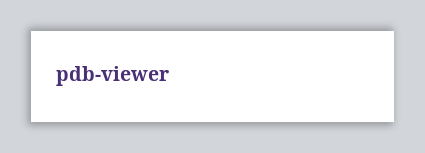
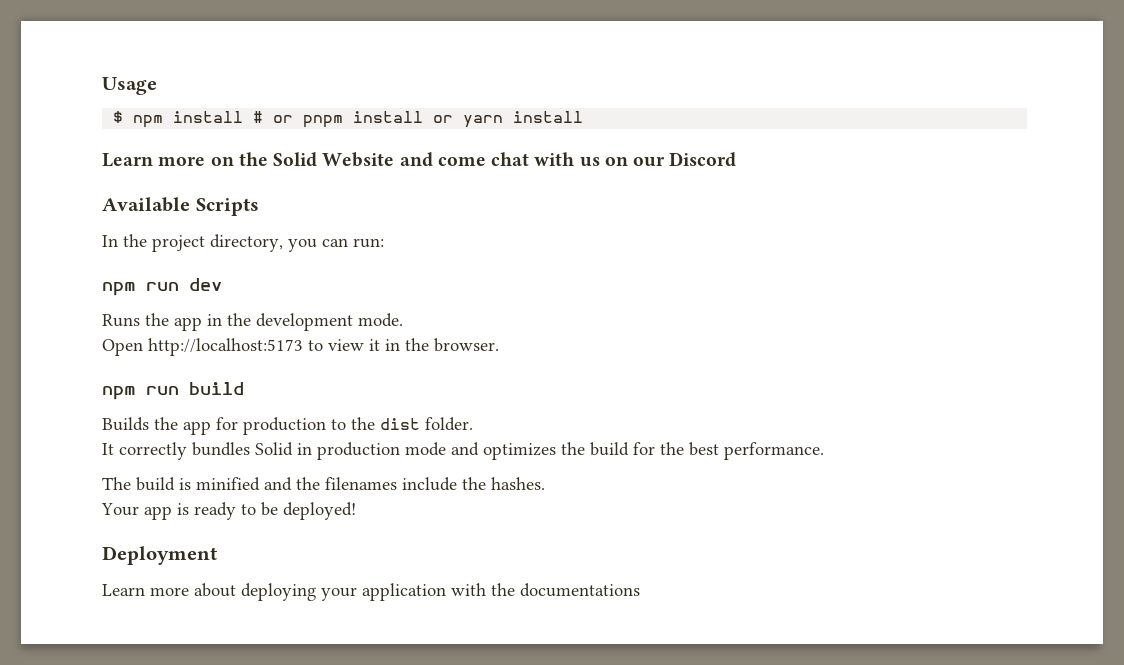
[56,66,169,86] pdb-viewer -> [102,77,157,95] [113,111,584,128] [102,152,737,167] [102,197,259,216] [102,234,384,252] [102,278,222,296] [102,313,403,331] [102,338,499,356] [102,382,244,400] [102,417,473,435] [102,442,824,460] [102,477,545,491] [101,502,356,520] [102,546,217,565] [102,583,640,601] Usage // $ npm install # or pnpm install or yarn install // Learn more on the Solid Website and come chat with us on our Discord // Available Scripts // In the project directory, you can run: // npm run dev // Runs the app in the development mode. // Open http://localhost:5173 to view it in the browser. // npm run build // Builds the app for production to the dist folder. // It correctly bundles Solid in production mode and optimizes the build for the best performance. // The build is minified and the filenames include the hashes. // Your app is ready to be deployed! // Deployment // Learn more about deploying your application with the documentations

